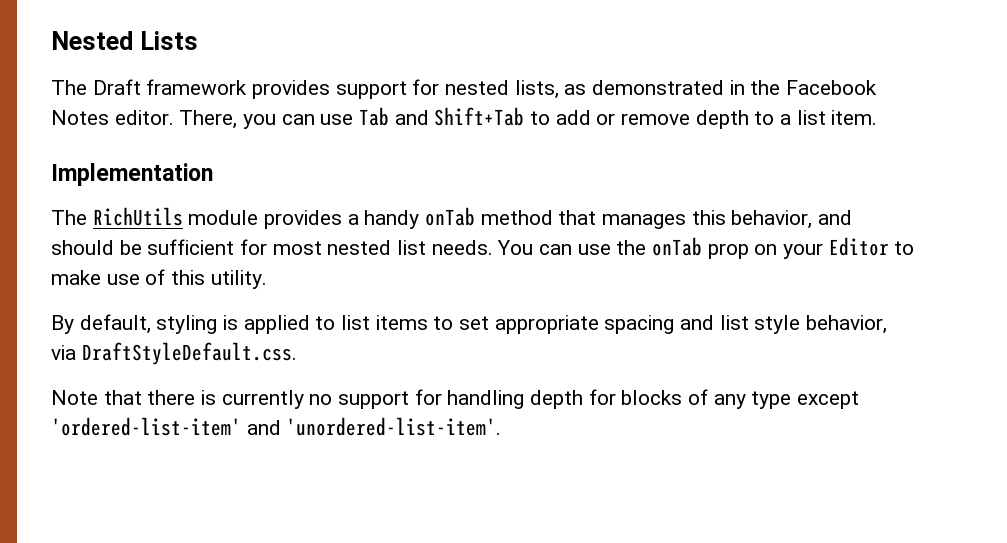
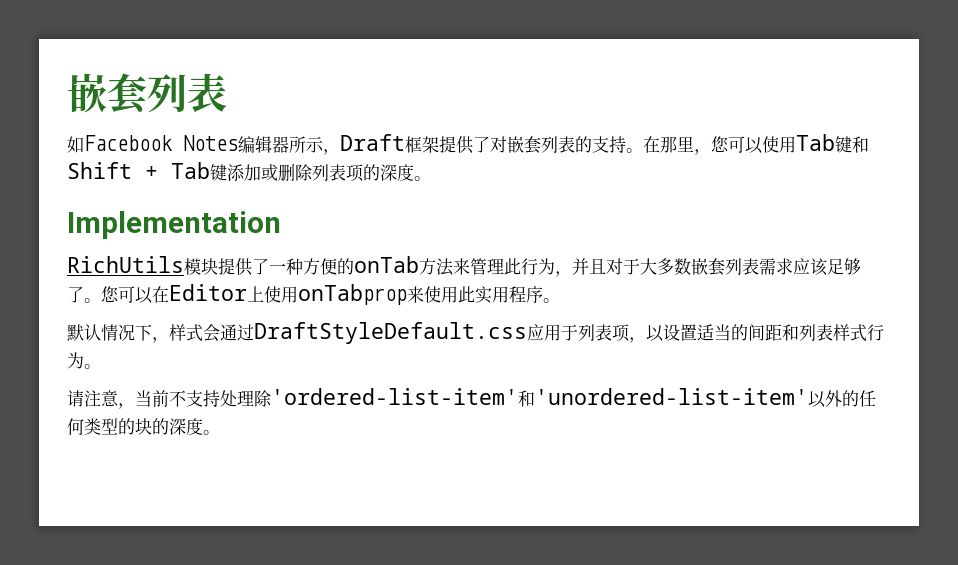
[51,31,198,50] [51,79,878,99] [51,107,878,129] [51,163,213,186] [51,207,853,229] [51,237,915,259] [51,269,267,289] [51,314,888,334] [51,342,297,365] [51,389,860,409] [51,417,502,436] Nested Lists // The Draft framework provides support for nested lists, as demonstrated in the Facebook Notes editor. There, you can use Tab and Shift+Tab to add or remove depth to a list item. // Implementation // The RichUtils module provides a handy onTab method that manages this behavior, and should be sufficient for most nested list needs. You can use the onTab prop on your Editor to make use of this utility. // By default, styling is applied to list items to set appropriate spacing and list style behavior, via DraftStyleDefault.css. // Note that there is currently no support for handling depth for blocks of any type except 'ordered-list-item' and 'unordered-list-item'. -> [67,73,227,115] [67,134,869,155] [67,162,431,182] [67,211,281,239] [67,256,861,277] [67,284,560,305] [67,322,884,344] [67,352,101,369] [67,388,876,409] [67,418,220,435] 嵌套列表 // 如Facebook Notes编辑器所示，Draft框架提供了对嵌套列表的支持。在那里，您可以使用Tab键和Shift + Tab键添加或删除列表项的深度。 // Implementation // RichUtils模块提供了一种方便的onTab方法来管理此行为，并且对于大多数嵌套列表需求应该足够了。您可以在Editor上使用onTabprop来使用此实用程序。 // 默认情况下，样式会通过DraftStyleDefault.css应用于列表项，以设置适当的间距和列表样式行为。 // 请注意，当前不支持处理除'ordered-list-item'和'unordered-list-item'以外的任何类型的块的深度。

